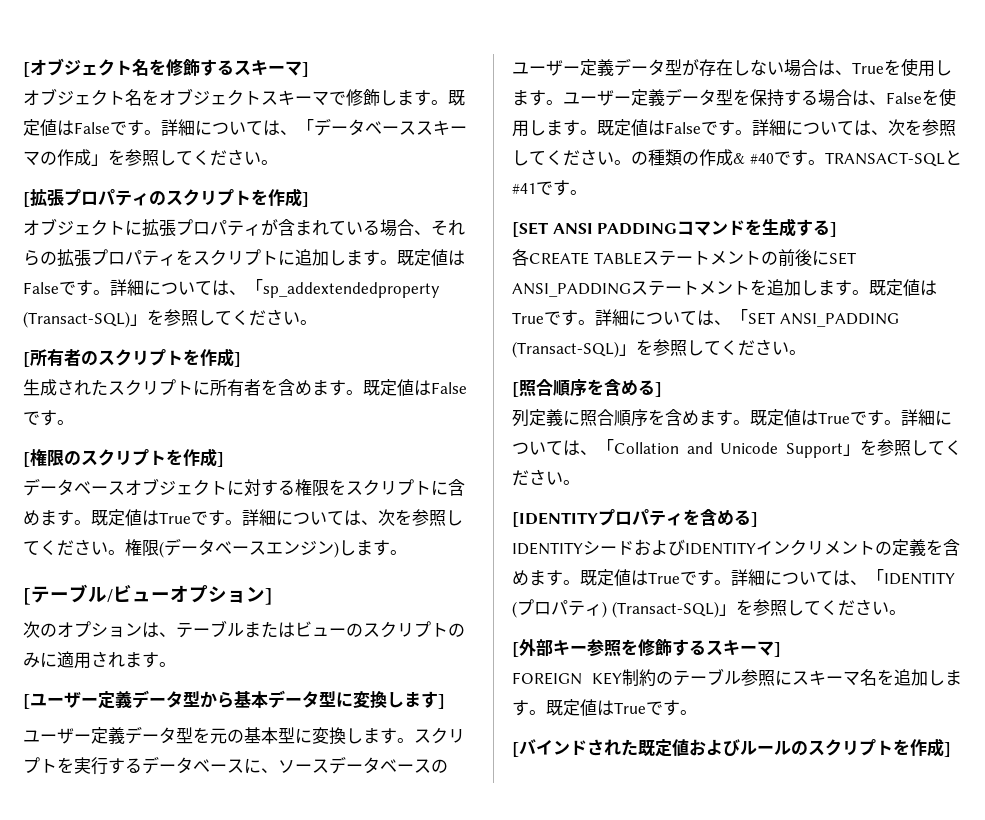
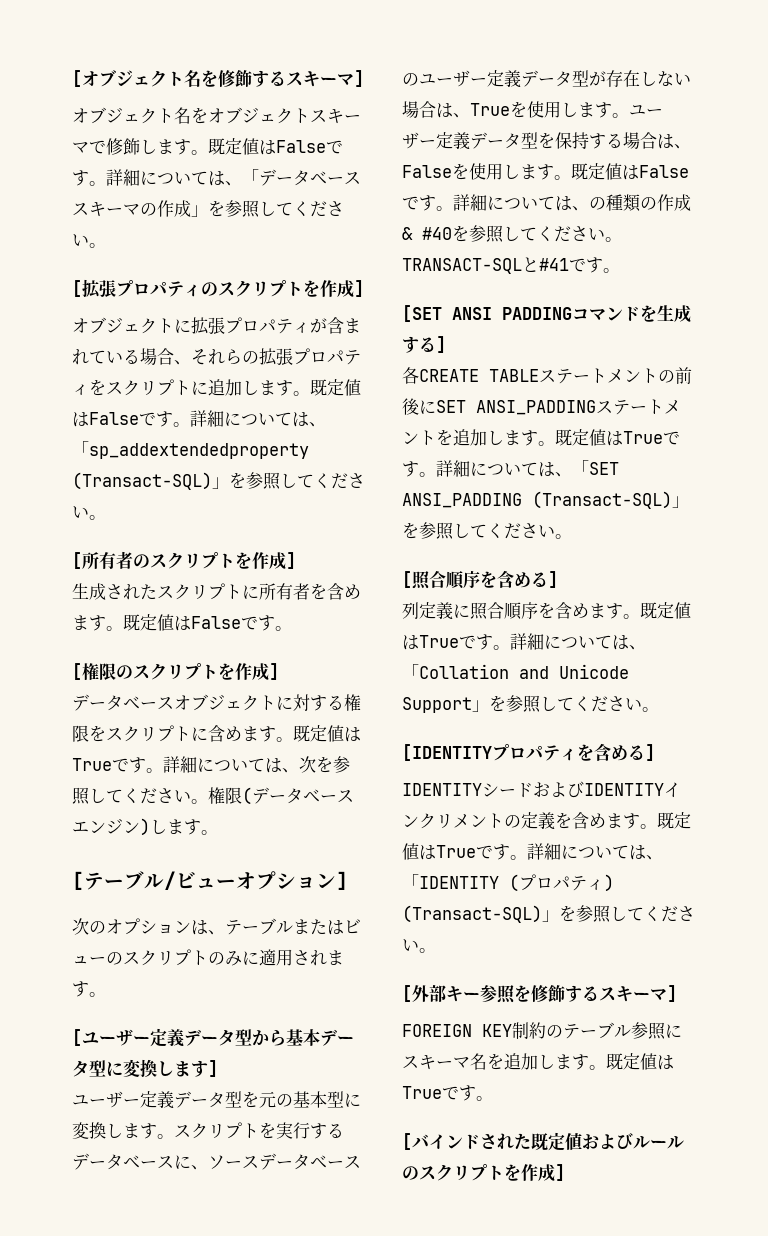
[888,119,956,136] [512,149,825,166] 次を参照してください。の種類の作成& #40です。 -> [589,194,691,212] [402,225,622,243] の種類の作成& #40を参照してください。

